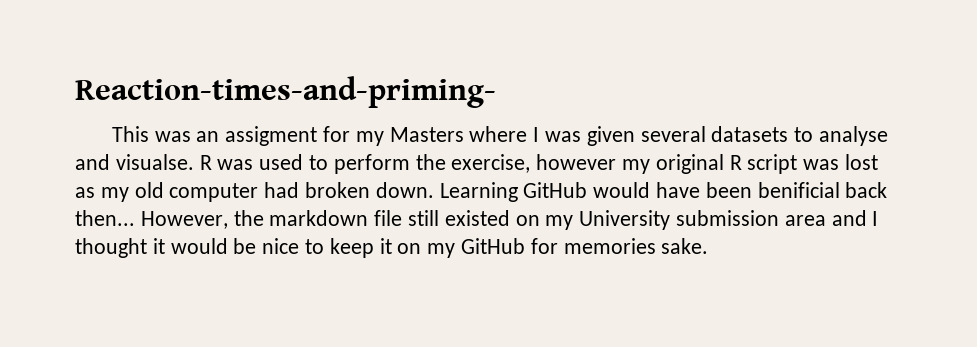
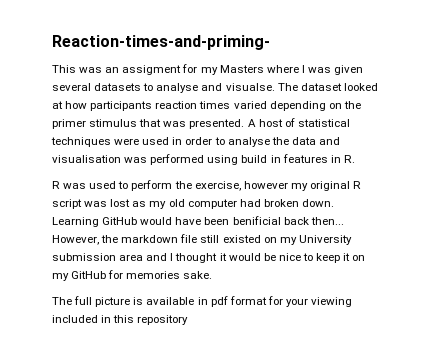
(194, 162) none -> [277,83,378,91] [52,101,361,111] [52,118,350,129] [51,137,340,147] [52,154,355,165] The dataset looked at how participants reaction times varied depending on the primer stimulus that was presented. A host of statistical techniques were used in order to analyse the data and visualisation was performed using build in features in R. //
(709, 246) none -> [52,296,353,307] [52,315,189,325] // The full picture is available in pdf format for your viewing included in this repository

